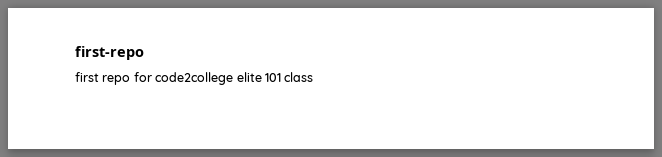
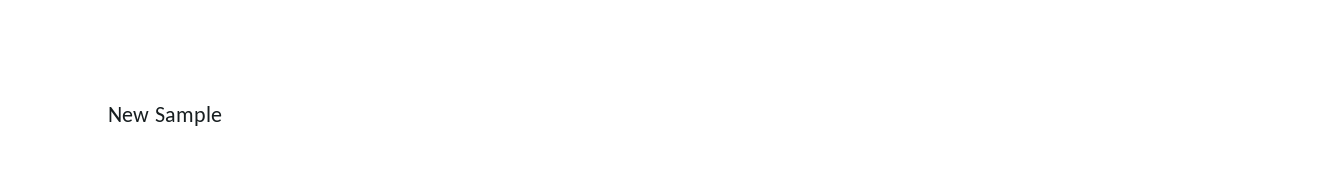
[75,46,144,60] [75,72,314,85] first-repo // first repo for code2college elite 101 class -> [108,106,222,126] New Sample

